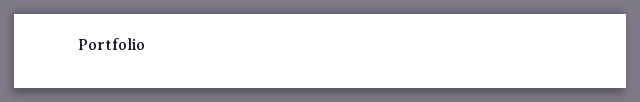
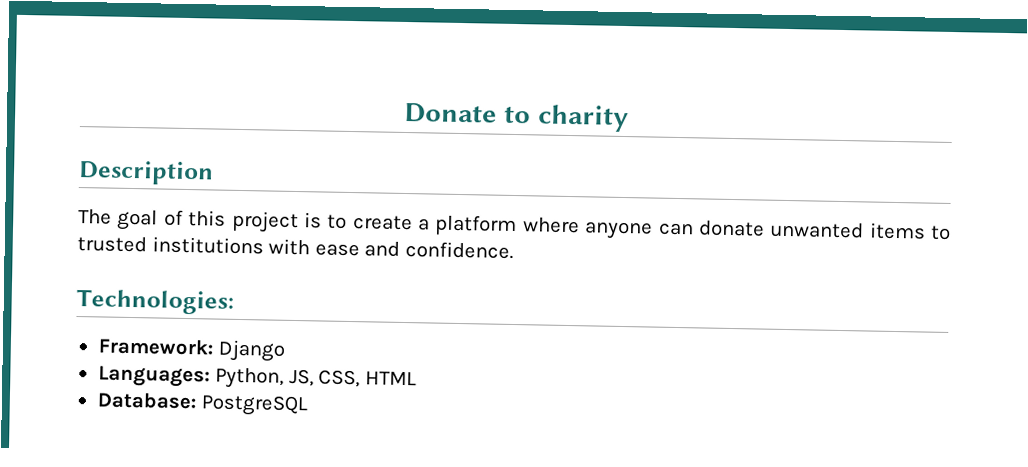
[78,38,145,50] Portfolio -> [404,102,629,133] [78,160,214,186] [78,209,951,240] [77,236,514,259] [76,288,234,315] [97,337,286,362] [97,365,417,389] [96,391,309,417] Donate to charity // Description // The goal of this project is to create a platform where anyone can donate unwanted items to trusted institutions with ease and confidence. // Technologies: // Framework: Django // Languages: Python, JS, CSS, HTML // Database: PostgreSQL

